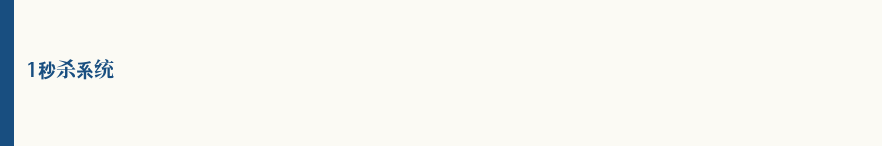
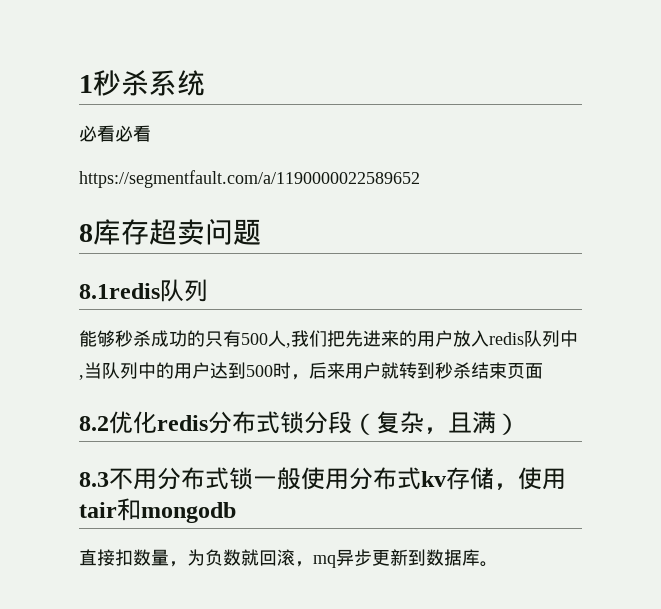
(115, 69) none -> [79,125,151,142] [79,170,420,188] [79,219,261,245] [79,279,208,302] [79,330,578,348] [79,362,543,380] [79,411,520,435] [79,467,566,490] [79,498,236,523] [79,549,498,568] // 必看必看 // https://segmentfault.com/a/1190000022589652 // 8库存超卖问题 // 8.1redis队列 // 能够秒杀成功的只有500人,我们把先进来的用户放入redis队列中,当队列中的用户达到500时，后来用户就转到秒杀结束页面 // 8.2优化redis分布式锁分段（复杂，且满） // 8.3不用分布式锁一般使用分布式kv存储，使用tair和mongodb // 直接扣数量，为负数就回滚，mq异步更新到数据库。

